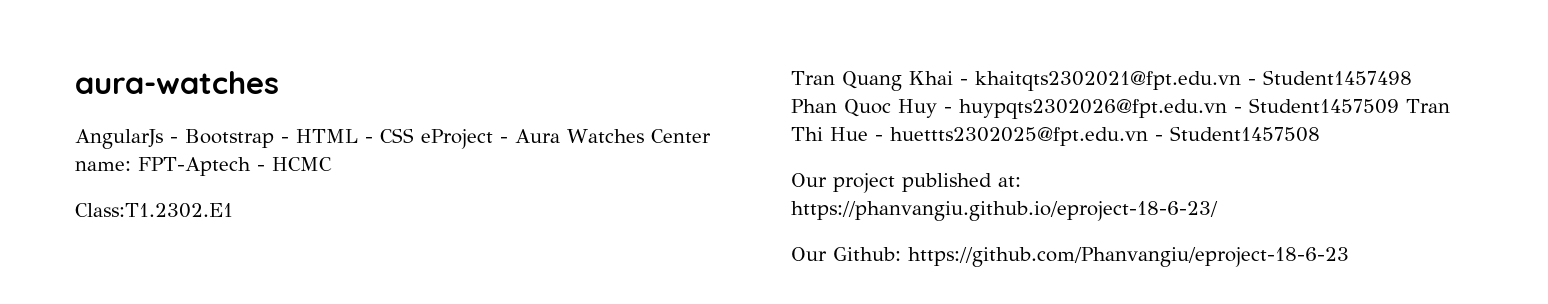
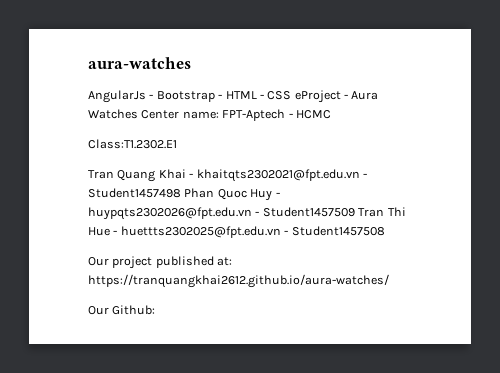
[791,201,1218,221] https://phanvangiu.github.io/eproject-18-6-23/ -> [88,274,389,288] https://tranquangkhai2612.github.io/aura-watches/
[908,247,1349,267] https://github.com/Phanvangiu/eproject-18-6-23 -> (156, 310) none

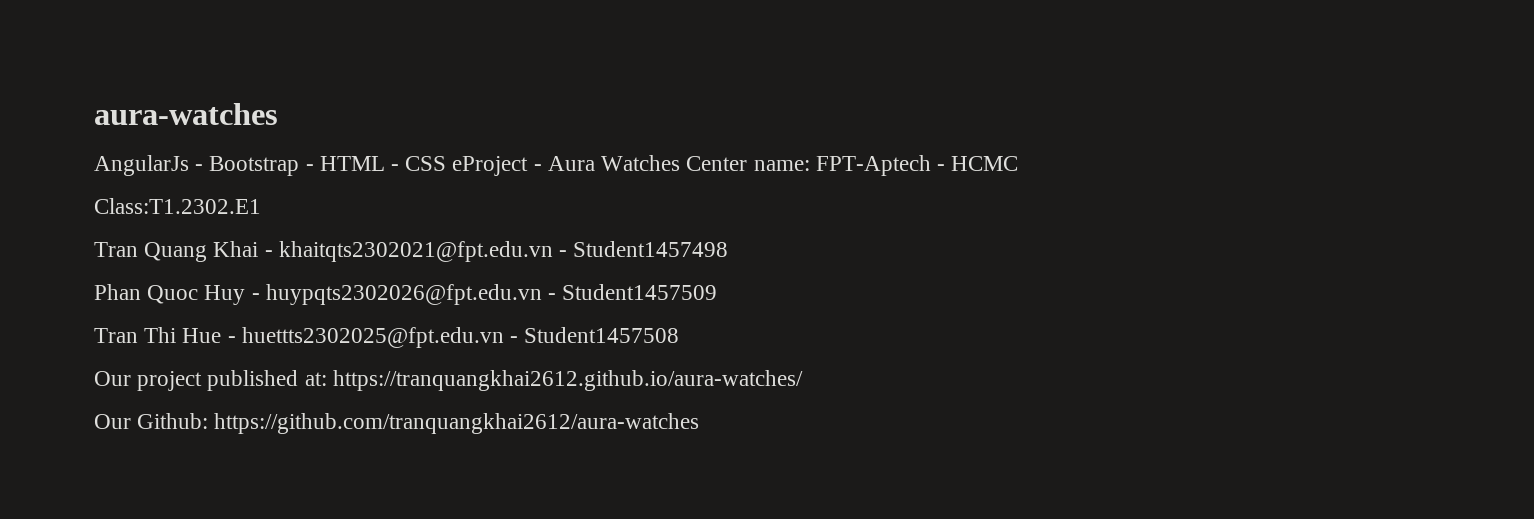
(181, 193) none -> (729, 249) //
(355, 212) none -> (718, 292) //
(156, 310) none -> [214,413,700,434] https://github.com/tranquangkhai2612/aura-watches

